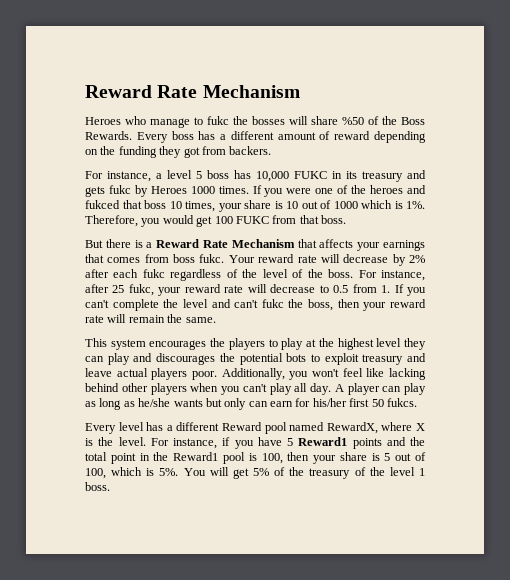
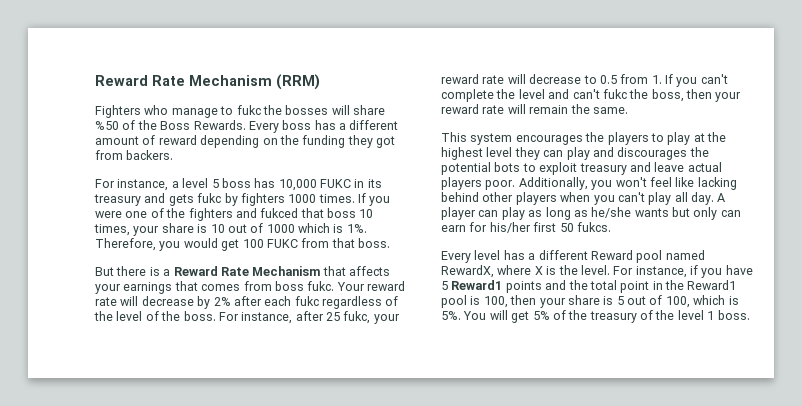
[85,85,300,98] [85,117,121,125] Reward Rate Mechanism // Heroes -> [95,74,320,90] [95,105,141,118] Reward Rate Mechanism (RRM) // Fighters
[150,186,187,194] Heroes -> [240,193,285,206] fighters
[370,185,404,194] heroes -> [188,208,233,221] fighters

